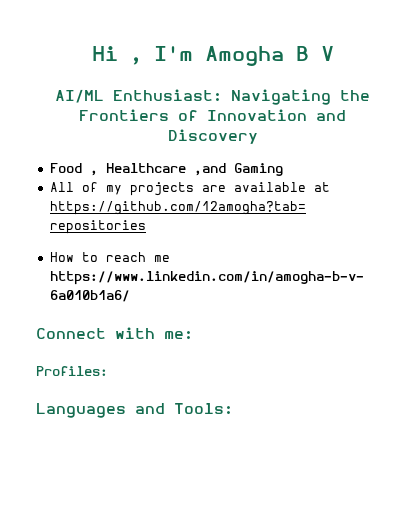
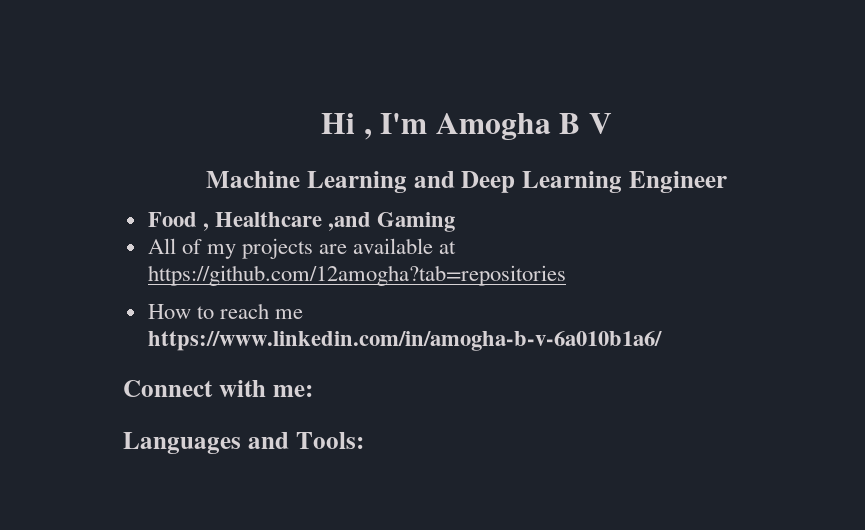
[55,89,370,105] [79,109,346,121] [167,129,258,144] AI/ML Enthusiast: Navigating the Frontiers of Innovation and Discovery -> [206,171,727,193] Machine Learning and Deep Learning Engineer
[36,366,108,376] // Profiles: -> (313, 391) none

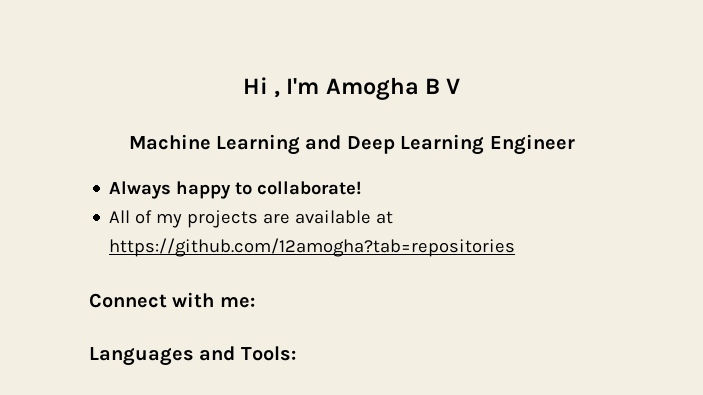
[147,212,456,232] Food , Healthcare ,and Gaming -> [109,181,362,199] Always happy to collaborate!
[147,303,303,319] [147,331,662,351] // How to reach me https://www.linkedin.com/in/amogha-b-v-6a010b1a6/ -> (516, 247) none

